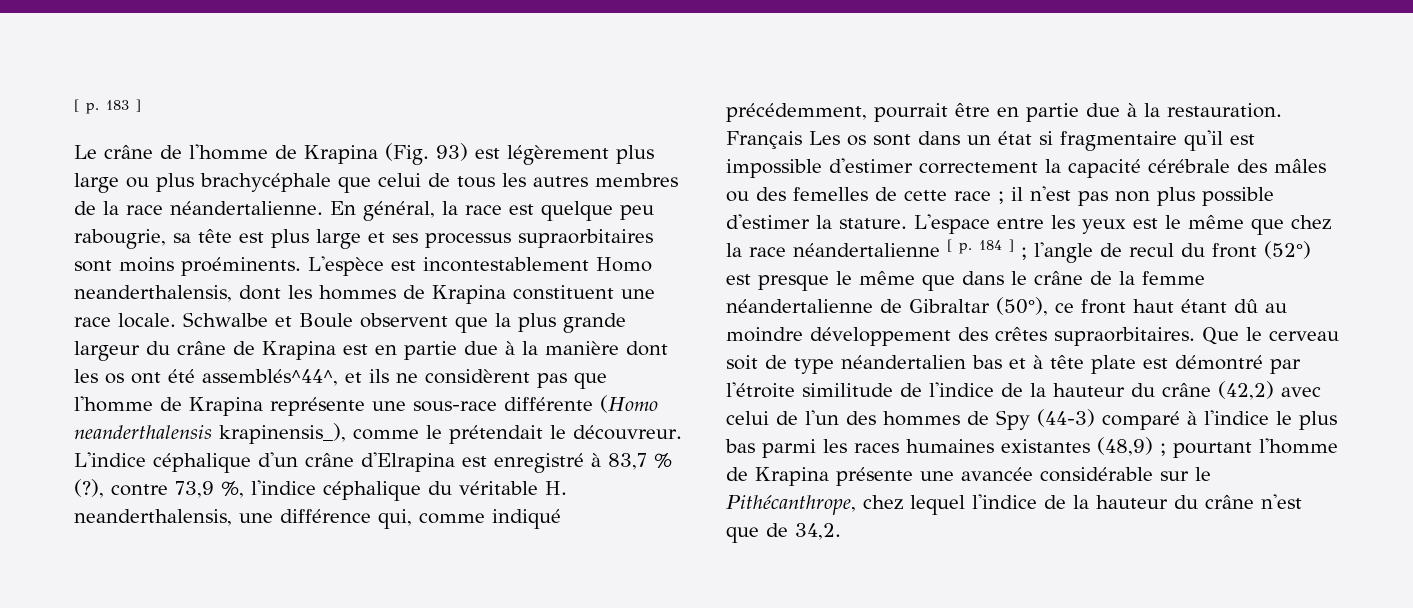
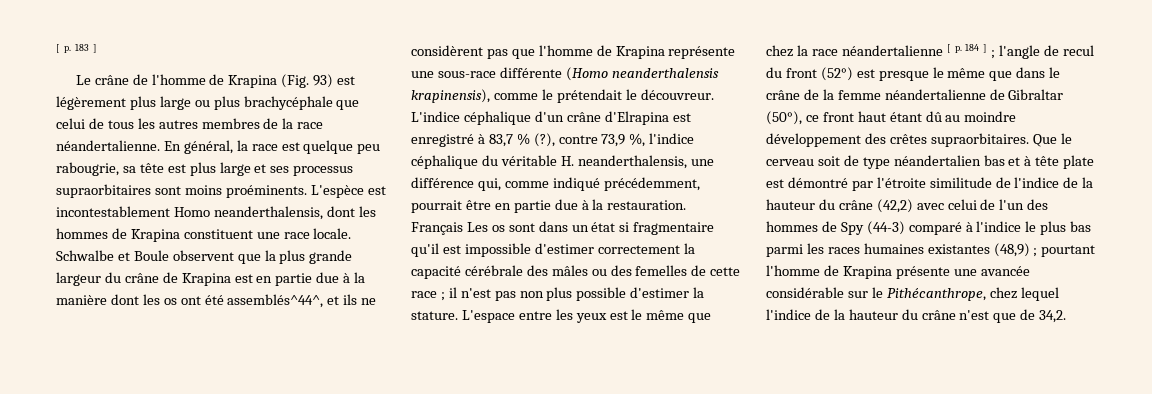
[219,423,346,444] krapinensis_), -> [411,89,490,103] krapinensis),

